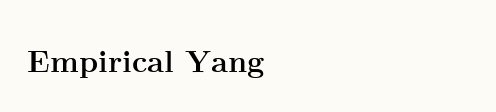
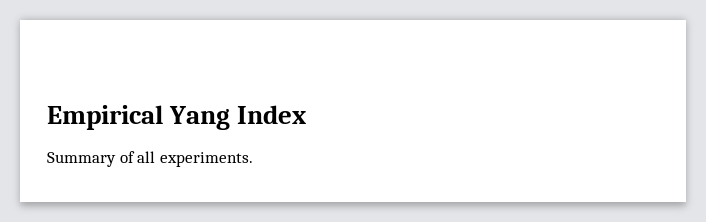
(264, 64) none -> [237,105,307,124] [47,151,253,167] Index // Summary of all experiments.

